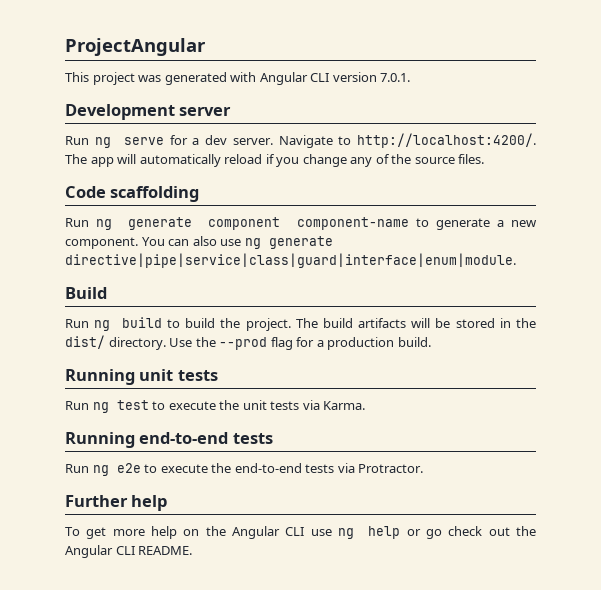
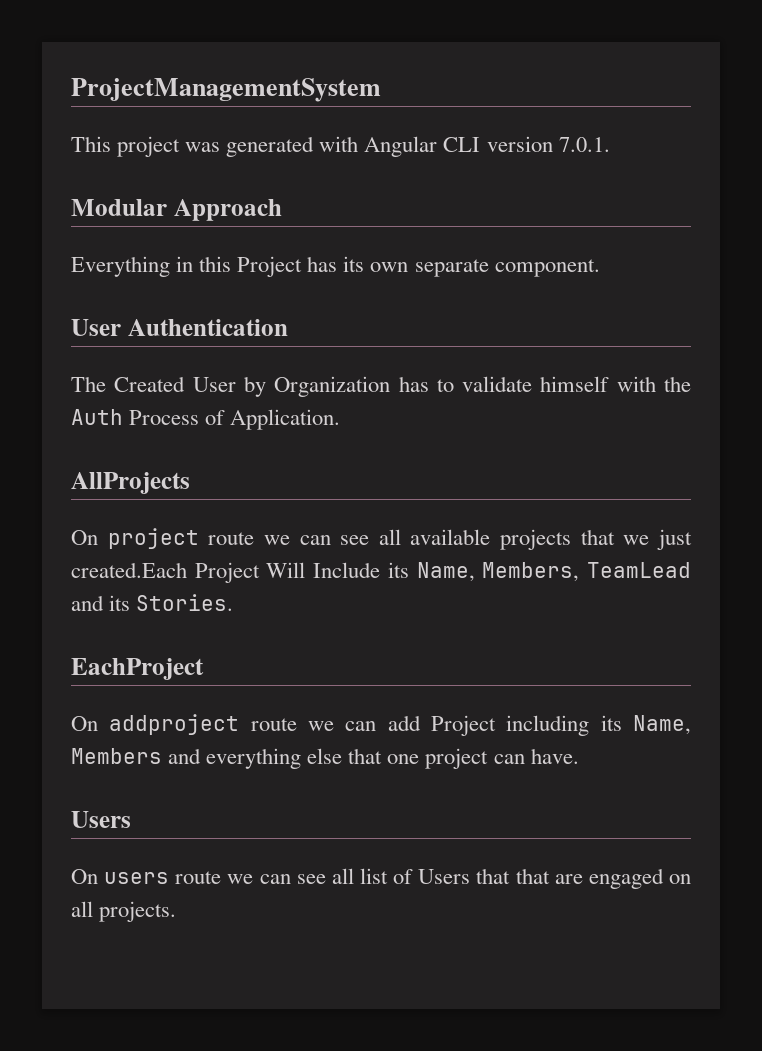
[65,38,206,56] ProjectAngular -> [71,78,381,102] ProjectManagementSystem
[65,104,232,120] [65,133,536,148] [65,154,485,167] [65,186,200,202] [65,217,537,230] [65,236,333,249] [65,253,516,268] [65,287,107,299] [65,317,536,331] [65,335,431,350] [65,369,218,385] [65,400,366,413] [65,432,273,448] [65,463,424,476] [65,495,168,511] [65,526,537,539] [65,545,193,558] Development server // Run ng serve for a dev server. Navigate to http://localhost:4200/. The app will automatically reload if you change any of the source files. // Code scaffolding // Run ng generate component component-name to generate a new component. You can also use ng generate directive|pipe|service|class|guard|interface|enum|module. // Build // Run ng build to build the project. The build artifacts will be stored in the dist/ directory. Use the --prod flag for a production build. // Running unit tests // Run ng test to execute the unit tests via Karma. // Running end-to-end tests // Run ng e2e to execute the end-to-end tests via Protractor. // Further help // To get more help on the Angular CLI use ng help or go check out the Angular CLI README. -> [71,199,282,221] [71,256,600,277] [71,319,288,336] [71,376,691,397] [71,409,341,430] [71,472,190,494] [71,528,692,550] [71,562,691,583] [71,594,234,611] [71,658,204,680] [71,714,691,736] [71,748,579,769] [71,811,131,828] [71,868,691,889] [71,901,177,922] Modular Approach // Everything in this Project has its own separate component. // User Authentication // The Created User by Organization has to validate himself with the Auth Process of Application. // AllProjects // On project route we can see all available projects that we just created.Each Project Will Include its Name, Members, TeamLead and its Stories. // EachProject // On addproject route we can add Project including its Name, Members and everything else that one project can have. // Users // On users route we can see all list of Users that that are engaged on all projects.

